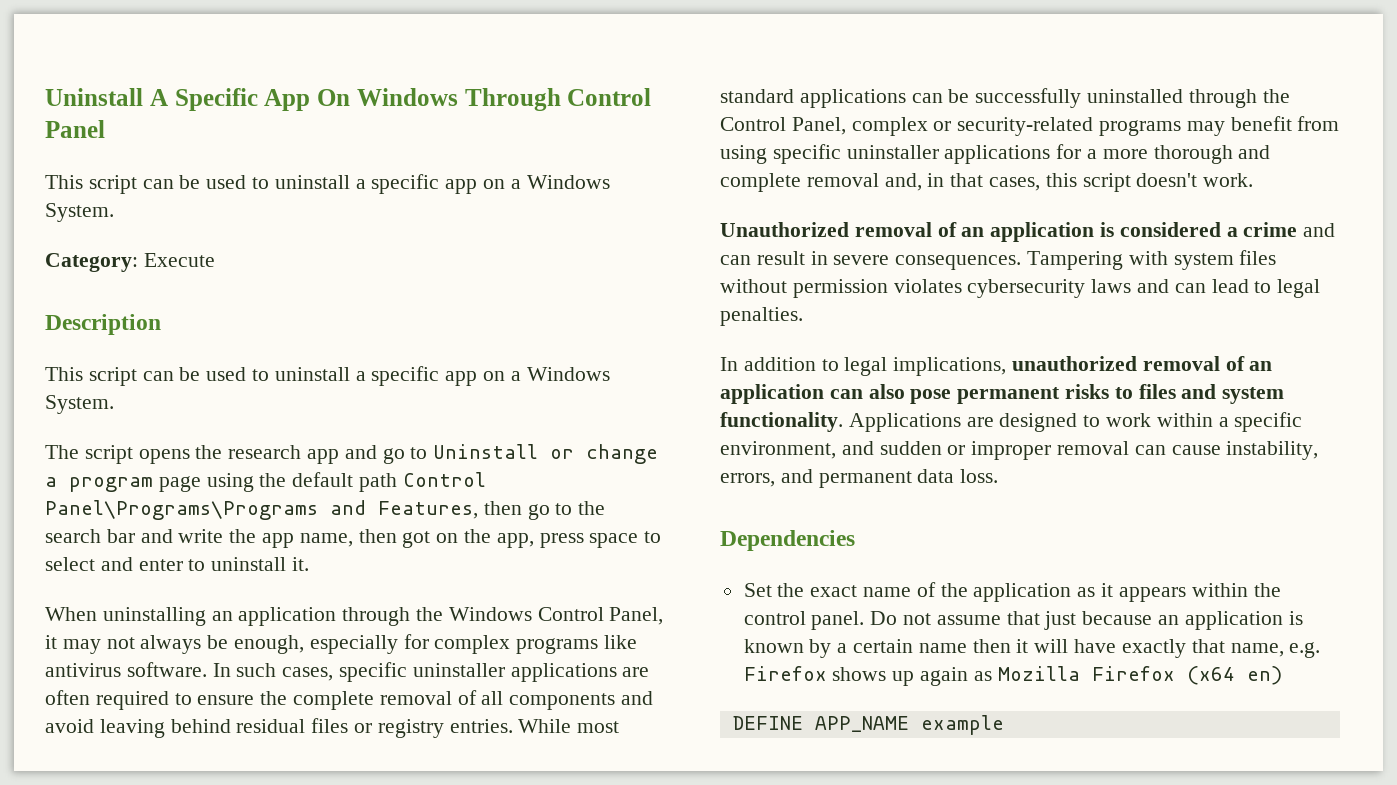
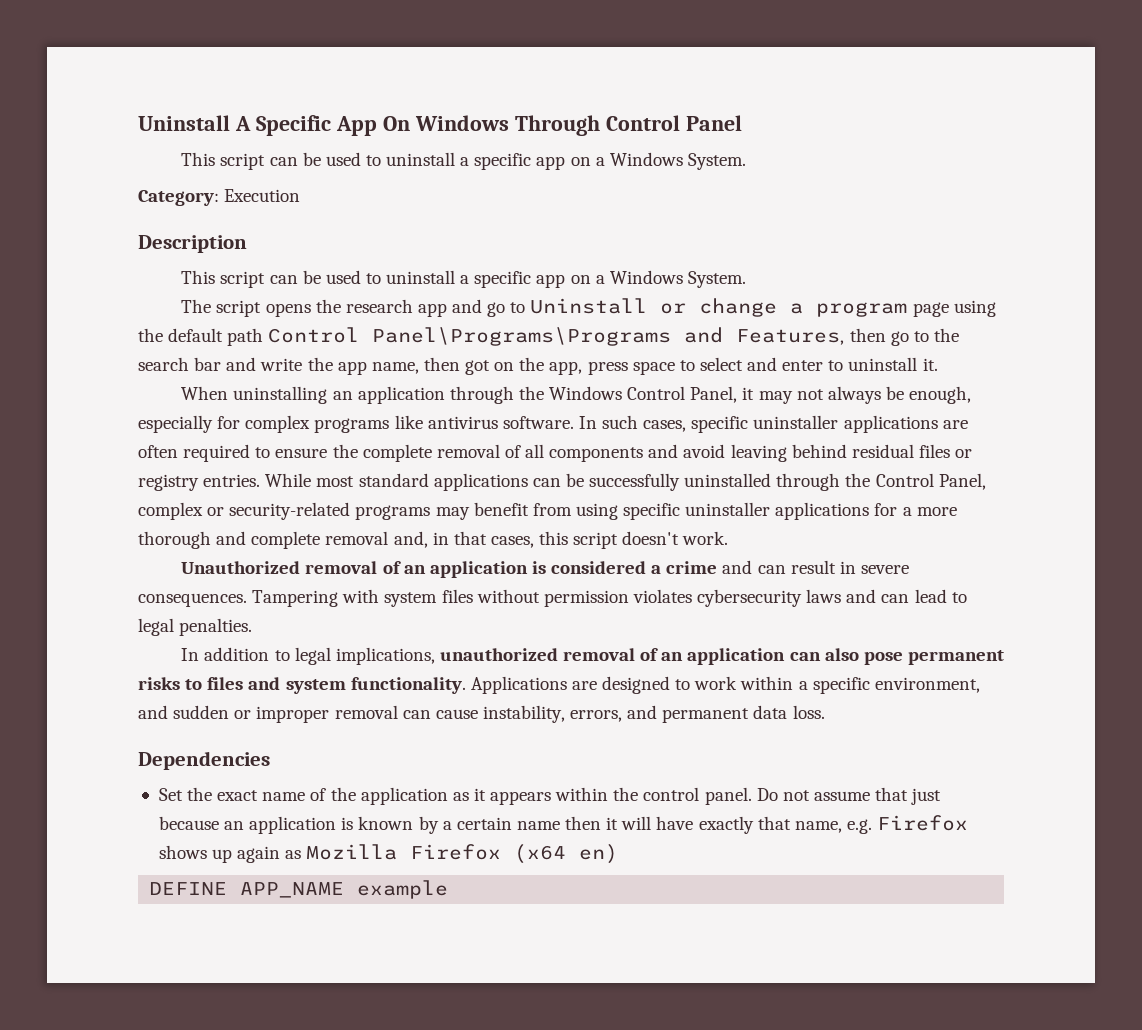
[143,253,215,267] Execute -> [224,189,301,202] Execution

